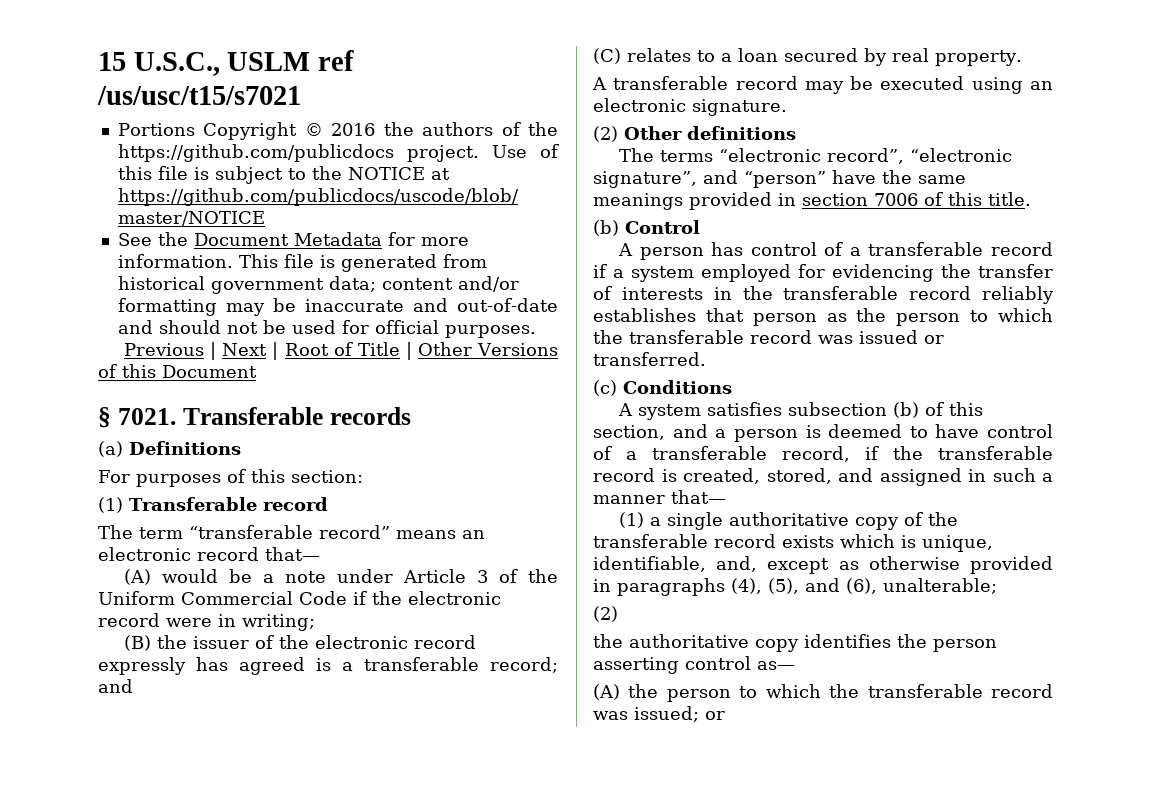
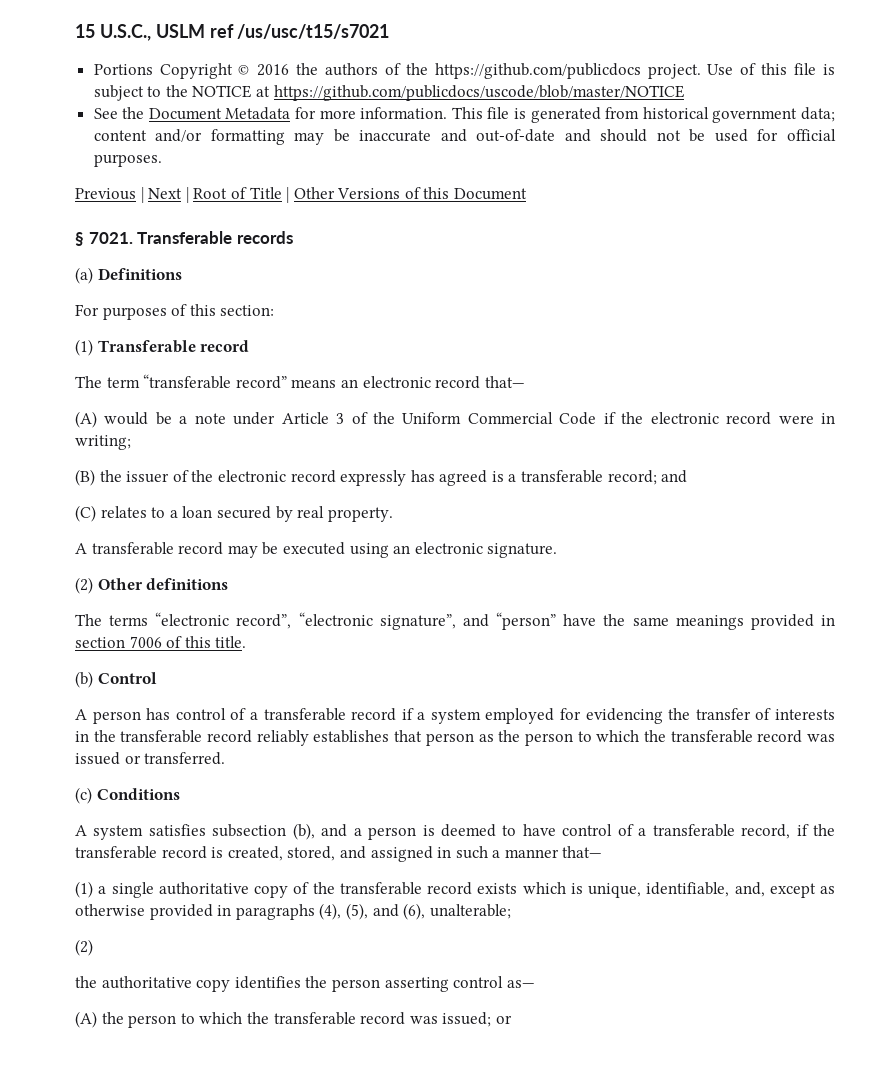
[893,402,984,418] [593,425,665,440] (b) of this section, -> [292,823,315,840] (b),

